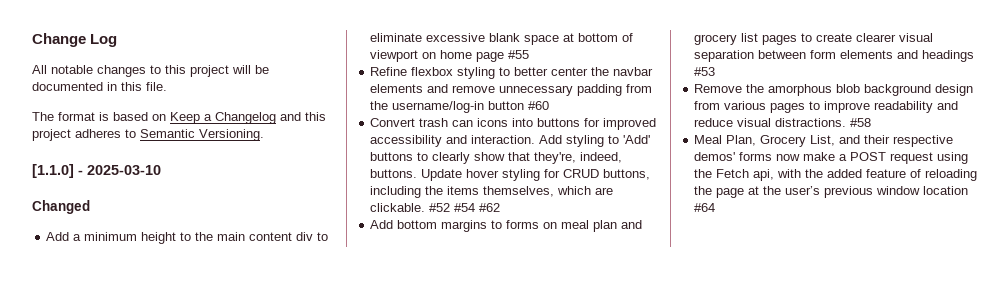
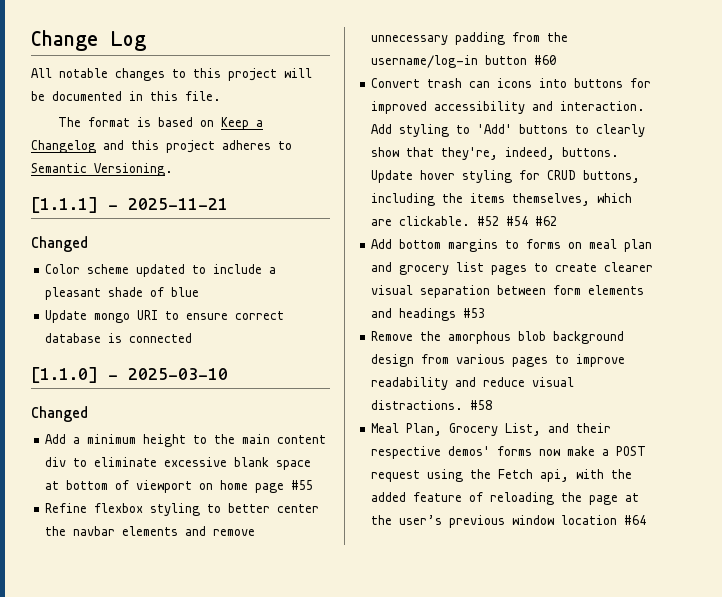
(264, 135) none -> [31,197,228,213] [31,236,88,252] [45,264,277,277] [45,287,200,300] [45,310,285,323] [45,333,193,343] // [1.1.1] - 2025-11-21 // Changed // Color scheme updated to include a pleasant shade of blue // Update mongo URI to ensure correct database is connected

